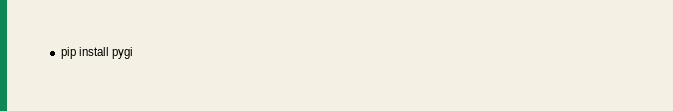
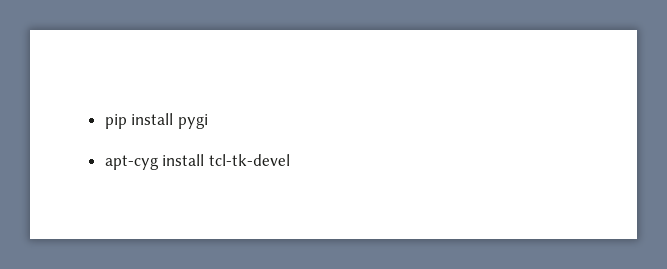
(133, 53) none -> [104,154,290,170] // apt-cyg install tcl-tk-devel

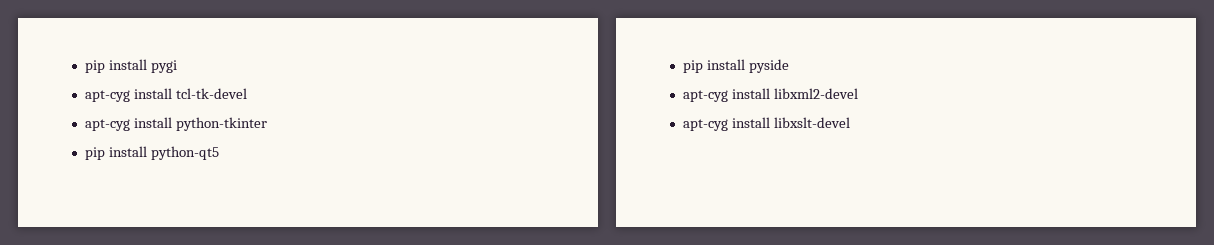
(290, 160) none -> [84,117,267,131] [84,146,219,160] [682,59,789,73] [682,88,858,102] [682,117,850,131] // apt-cyg install python-tkinter // pip install python-qt5 // pip install pyside // apt-cyg install libxml2-devel // apt-cyg install libxslt-devel

